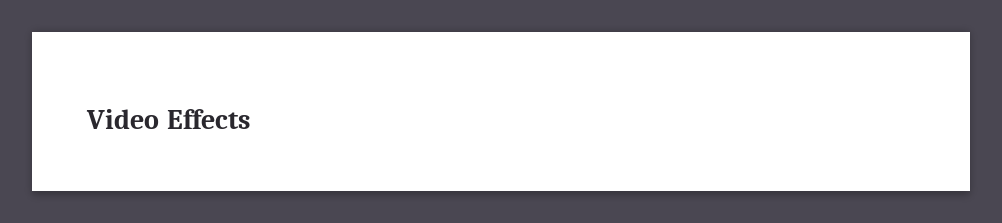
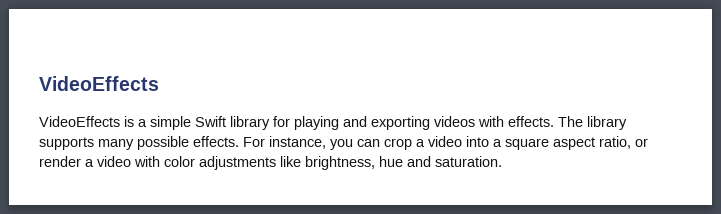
[86,109,250,129] Video Effects -> [39,76,159,91] [39,116,627,130] [39,136,648,150] [39,156,502,170] VideoEffects // VideoEffects is a simple Swift library for playing and exporting videos with effects. The library supports many possible effects. For instance, you can crop a video into a square aspect ratio, or render a video with color adjustments like brightness, hue and saturation.

